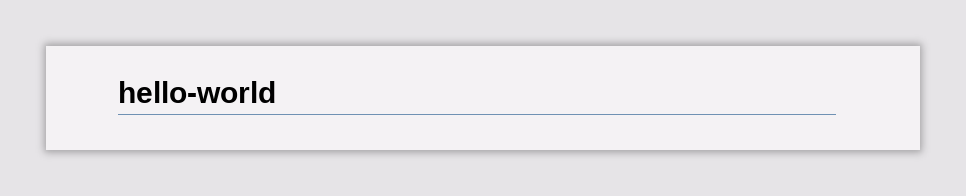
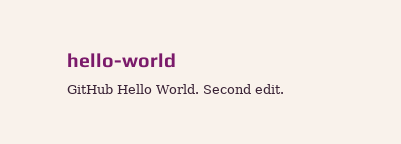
(276, 92) none -> [67,84,284,94] // GitHub Hello World. Second edit.

